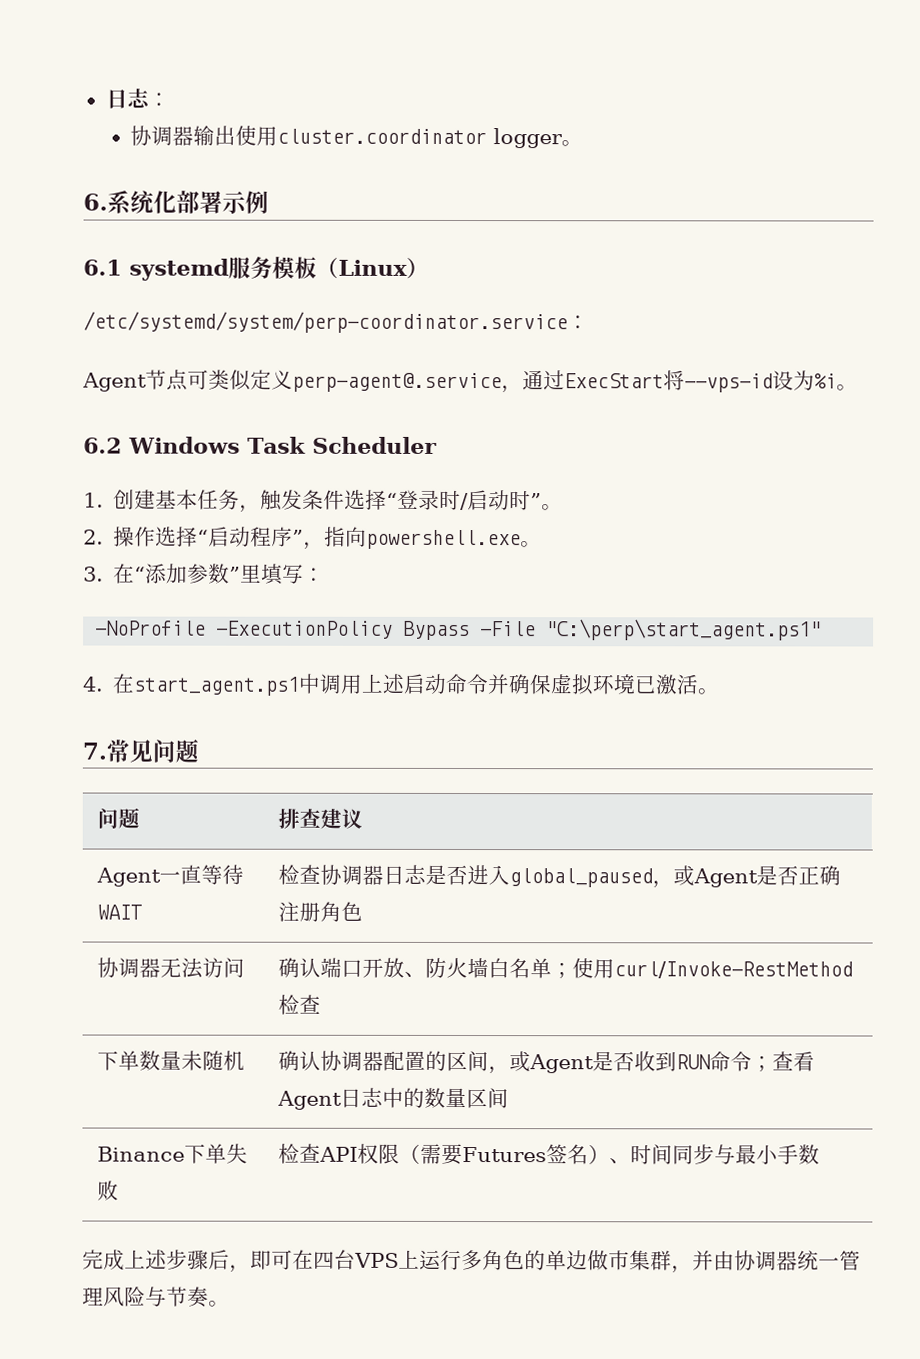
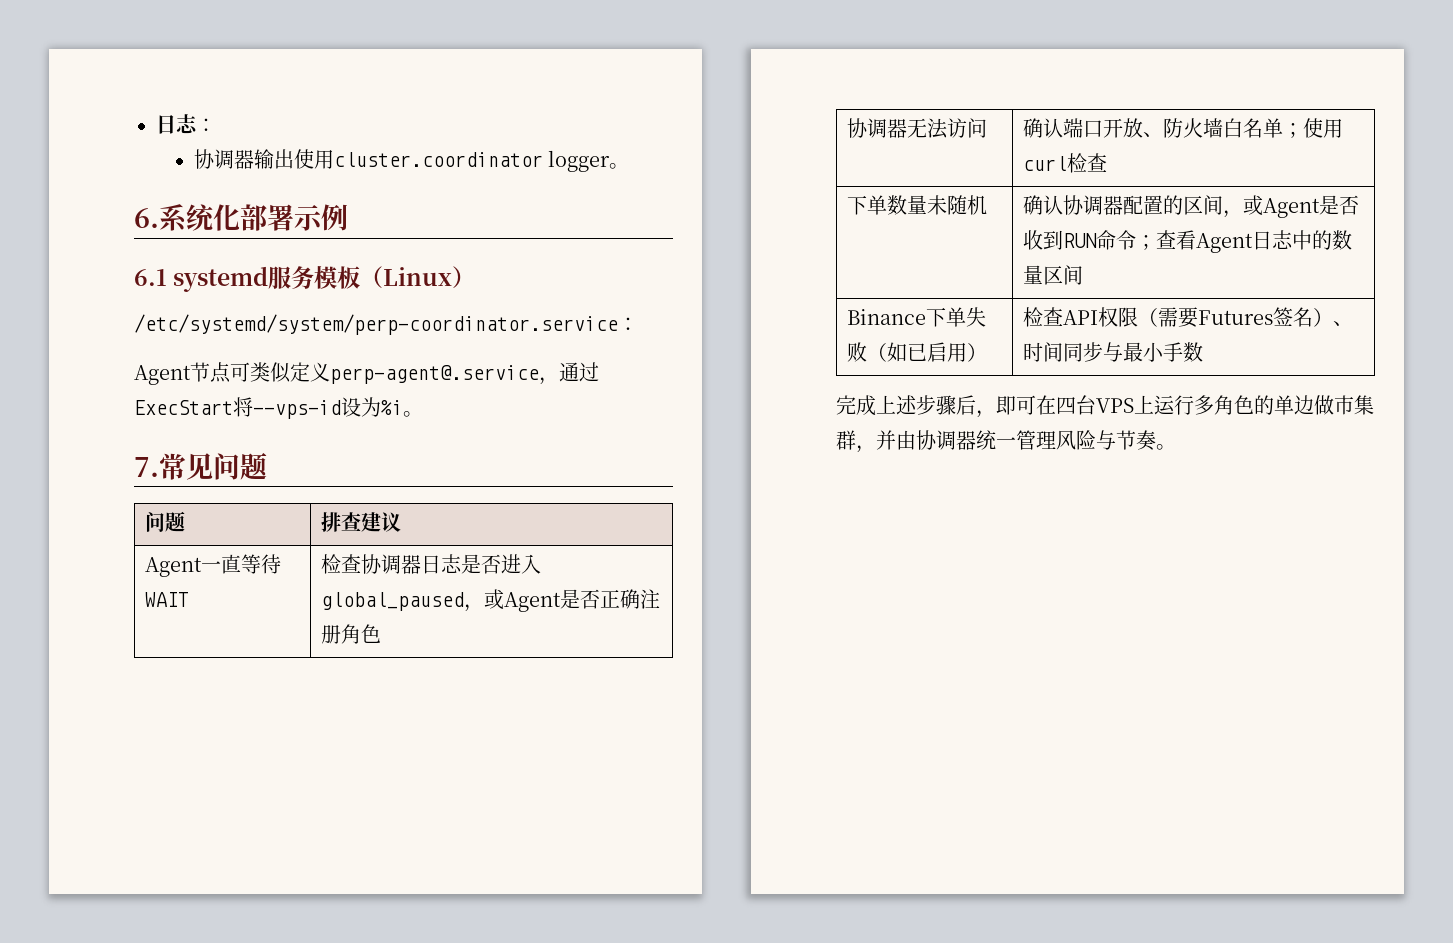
[83,436,437,454] [83,489,564,513] [83,526,543,550] [83,563,326,585] [95,619,823,641] [82,673,720,696] // 6.2 Windows Task Scheduler // 1.创建基本任务，触发条件选择“登录时/启动时”。 // 2.操作选择“启动程序”，指向powershell.exe。 // 3.在“添加参数”里填写： // -NoProfile -ExecutionPolicy Bypass -File "C:\perp\start_agent.ps1" // 4.在start_agent.ps1中调用上述启动命令并确保虚拟环境已激活。 -> (423, 414) none
[613,961,853,979] curl/Invoke-RestMethod -> [1023,156,1068,171] curl
(119, 1190) none -> [867,342,988,362] （如已启用）

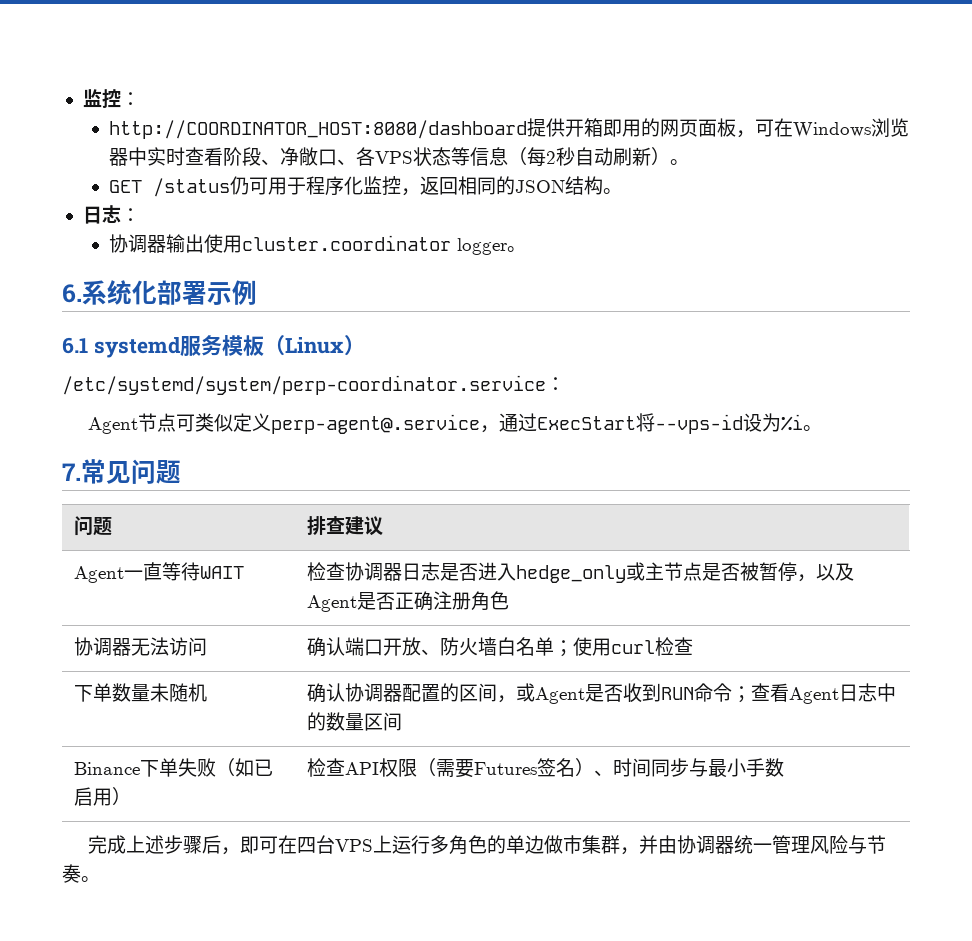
(156, 124) none -> [82,89,140,108] [109,118,910,139] [109,147,690,167] [109,176,623,197] 监控： // http://COORDINATOR_HOST:8080/dashboard提供开箱即用的网页面板，可在Windows浏览器中实时查看阶段、净敞口、各VPS状态等信息（每2秒自动刷新）。 // GET /status仍可用于程序化监控，返回相同的JSON结构。 //
[321,589,505,612] global_paused，或 -> [515,562,854,583] hedge_only或主节点是否被暂停，以及

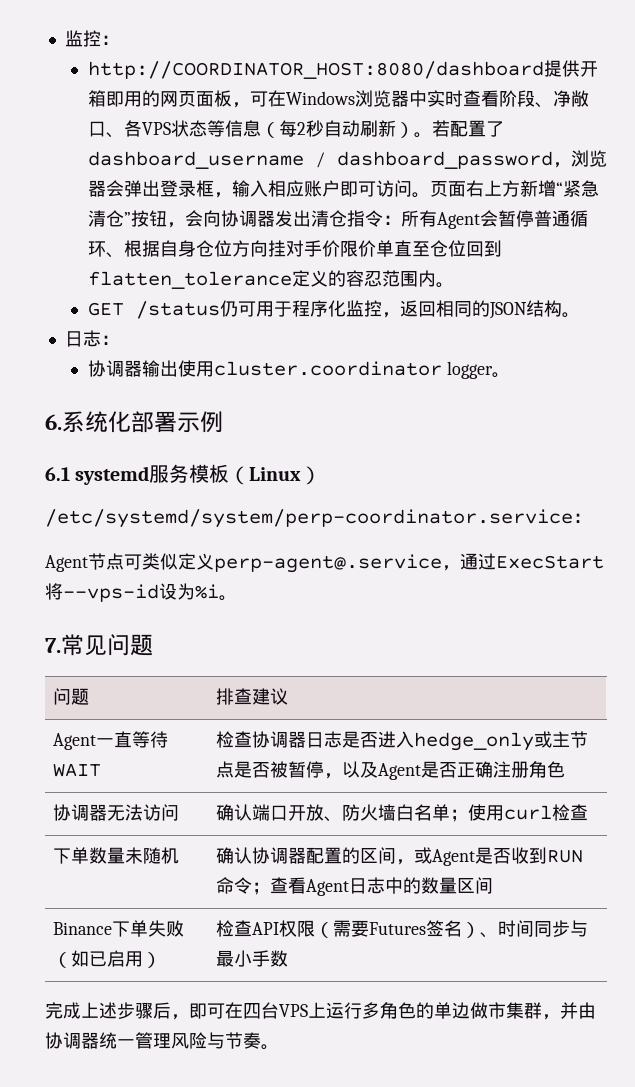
(690, 162) none -> [431,120,504,137] [87,150,607,169] [87,180,599,198] [87,210,588,229] [87,240,502,258] [87,270,454,289] 若配置了dashboard_username / dashboard_password，浏览器会弹出登录框，输入相应账户即可访问。页面右上方新增“紧急清仓”按钮，会向协调器发出清仓指令：所有Agent会暂停普通循环、根据自身仓位方向挂对手价限价单直至仓位回到flatten_tolerance定义的容忍范围内。

